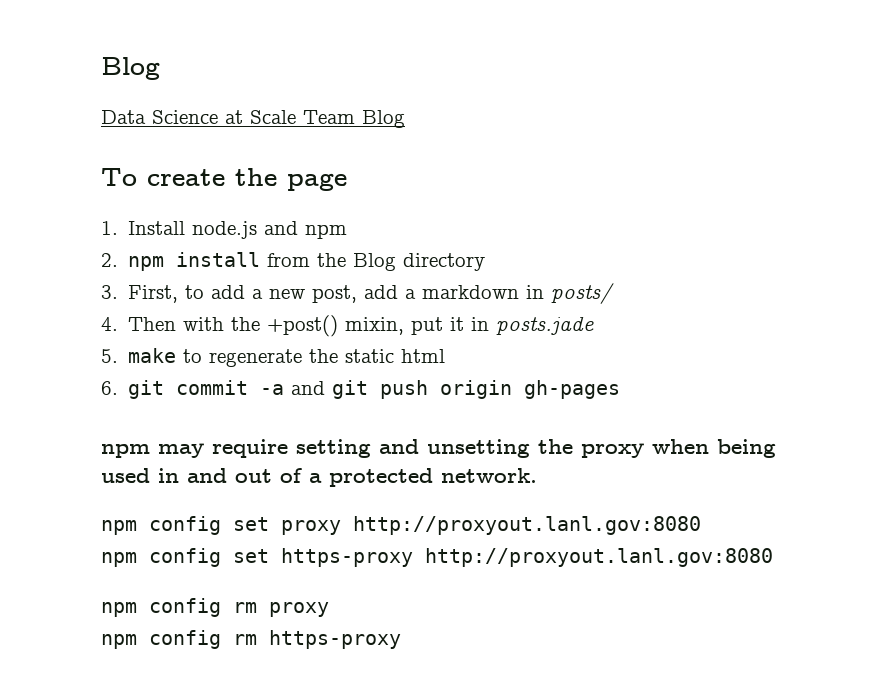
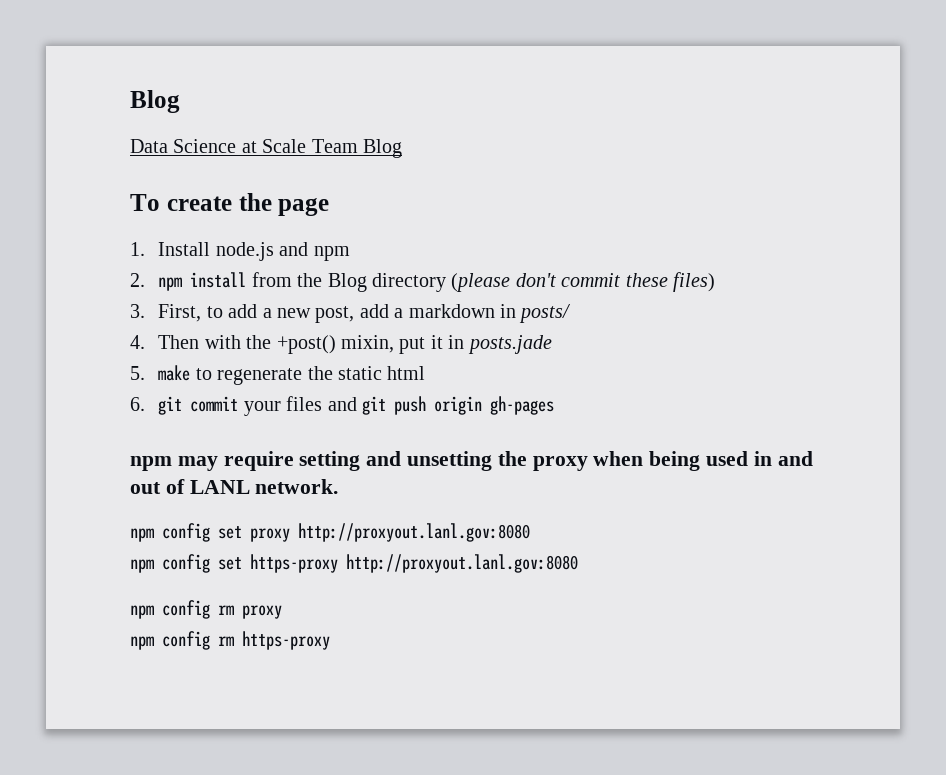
(486, 262) none -> [451,272,715,292] (please don't commit these files)
[260,384,285,395] -a -> [243,396,323,416] your files
[309,468,433,487] a protected -> [189,480,250,494] LANL

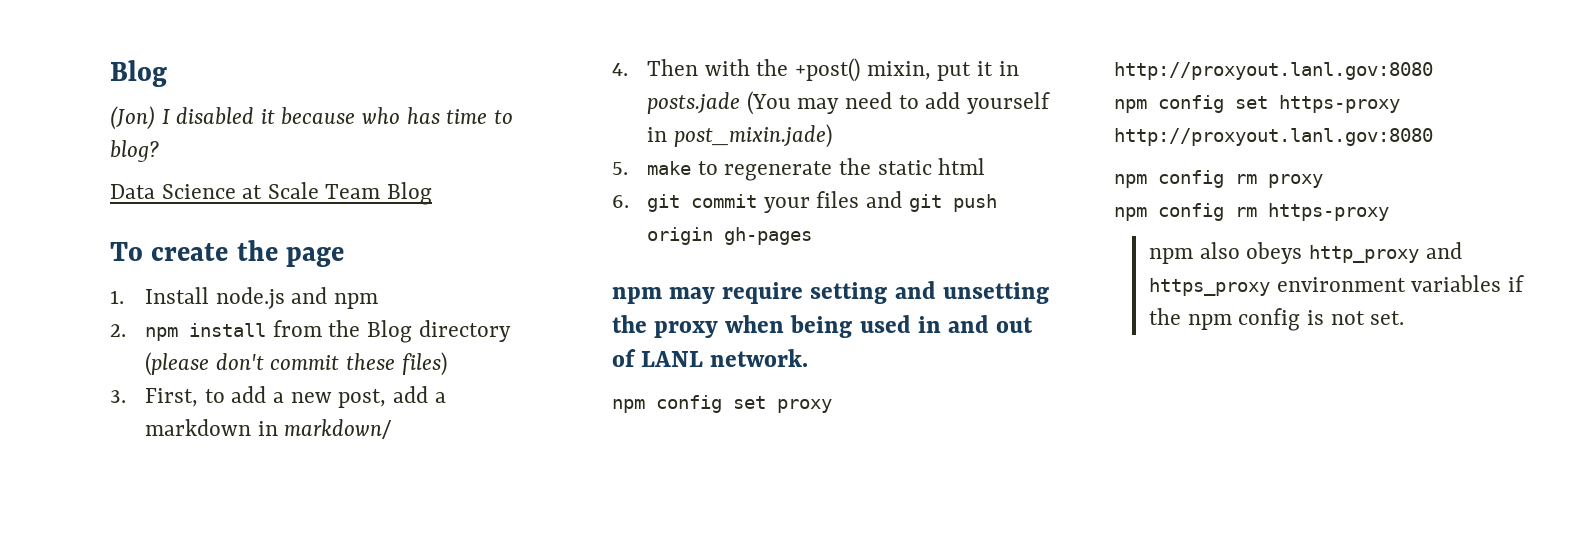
[130,90,180,113] Blog -> [110,60,167,87] [110,106,513,130] [110,140,159,162] Blog // (Jon) I disabled it because who has time to blog?
[519,304,572,323] posts/ -> [284,419,393,439] markdown/
(552, 344) none -> [746,91,1050,115] [647,124,832,148] (You may need to add yourself in post_mixin.jade)
(330, 640) none -> [1149,242,1462,264] [1149,275,1525,296] [1149,308,1405,331] // npm also obeys http_proxy and https_proxy environment variables if the npm config is not set.

